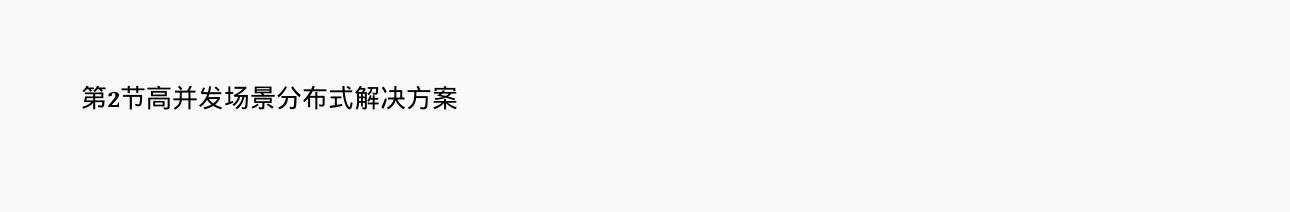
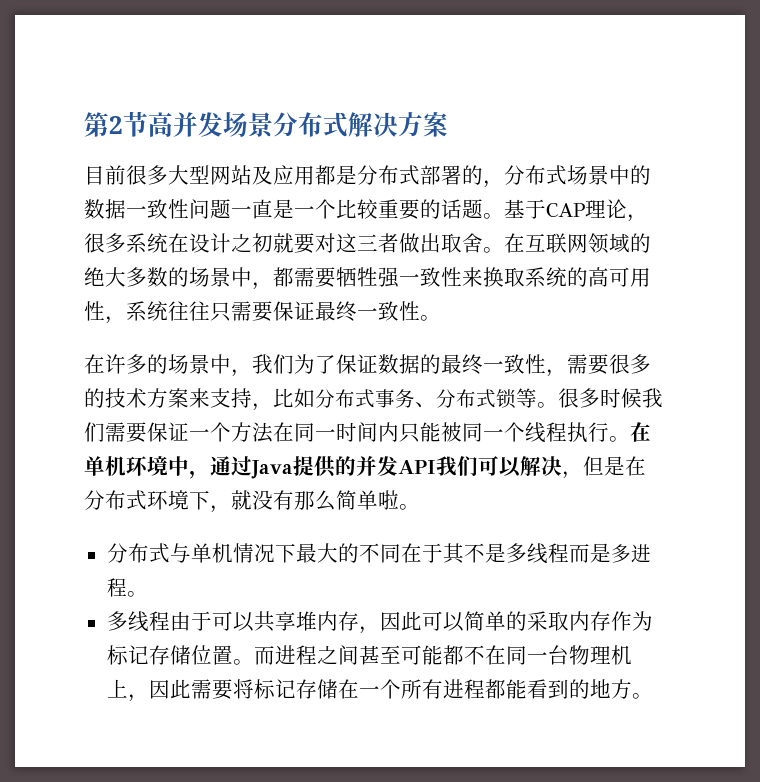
(458, 97) none -> [84,165,651,188] [84,199,648,222] [84,233,651,254] [84,267,651,290] [84,301,441,324] [84,354,651,377] [84,388,663,411] [84,422,651,443] [84,455,646,479] [84,490,420,513] [106,543,651,564] [106,578,148,597] [106,611,653,634] [106,645,632,665] [106,679,653,702] // 目前很多大型网站及应用都是分布式部署的，分布式场景中的数据一致性问题一直是一个比较重要的话题。基于CAP理论，很多系统在设计之初就要对这三者做出取舍。在互联网领域的绝大多数的场景中，都需要牺牲强一致性来换取系统的高可用性，系统往往只需要保证最终一致性。 // 在许多的场景中，我们为了保证数据的最终一致性，需要很多的技术方案来支持，比如分布式事务、分布式锁等。很多时候我们需要保证一个方法在同一时间内只能被同一个线程执行。在单机环境中，通过Java提供的并发API我们可以解决，但是在分布式环境下，就没有那么简单啦。 // 分布式与单机情况下最大的不同在于其不是多线程而是多进程。 // 多线程由于可以共享堆内存，因此可以简单的采取内存作为标记存储位置。而进程之间甚至可能都不在同一台物理机上，因此需要将标记存储在一个所有进程都能看到的地方。

